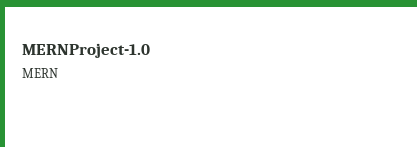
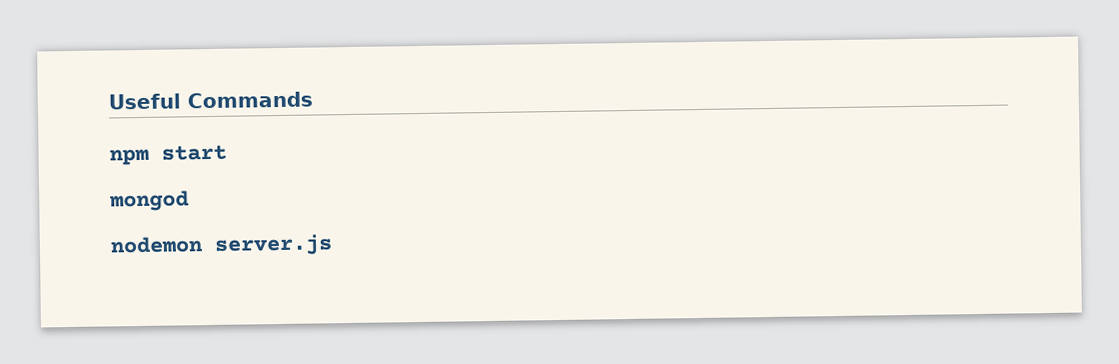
[22,43,150,58] [22,68,58,78] MERNProject-1.0 // MERN -> [108,91,313,110] [109,144,227,166] [109,190,190,212] [110,234,333,256] Useful Commands // npm start // mongod // nodemon server.js

